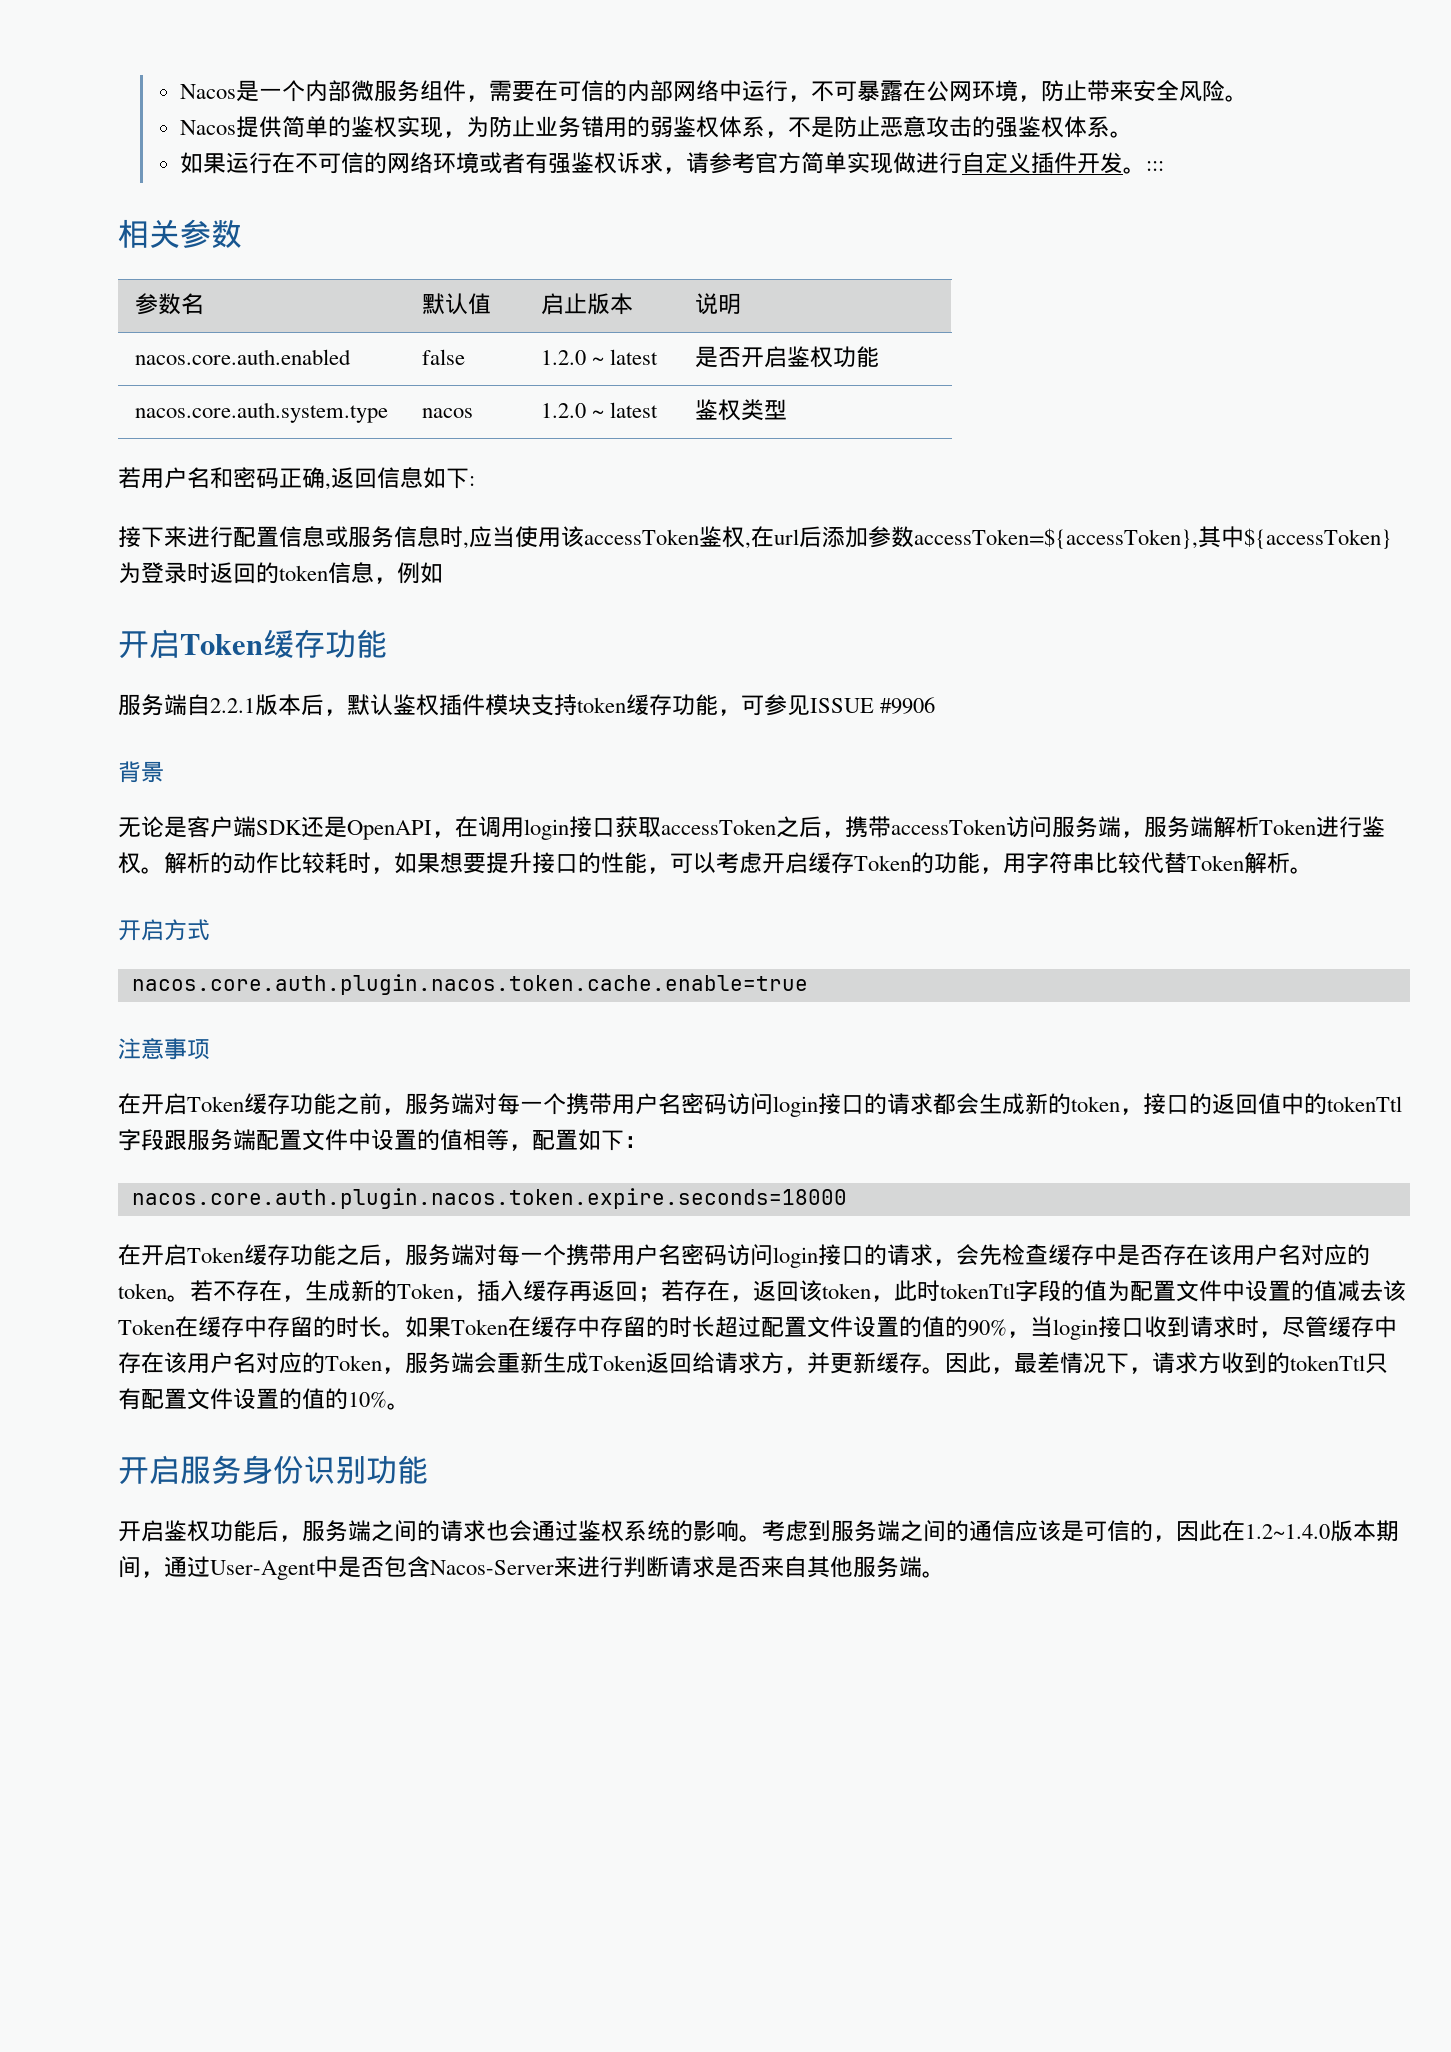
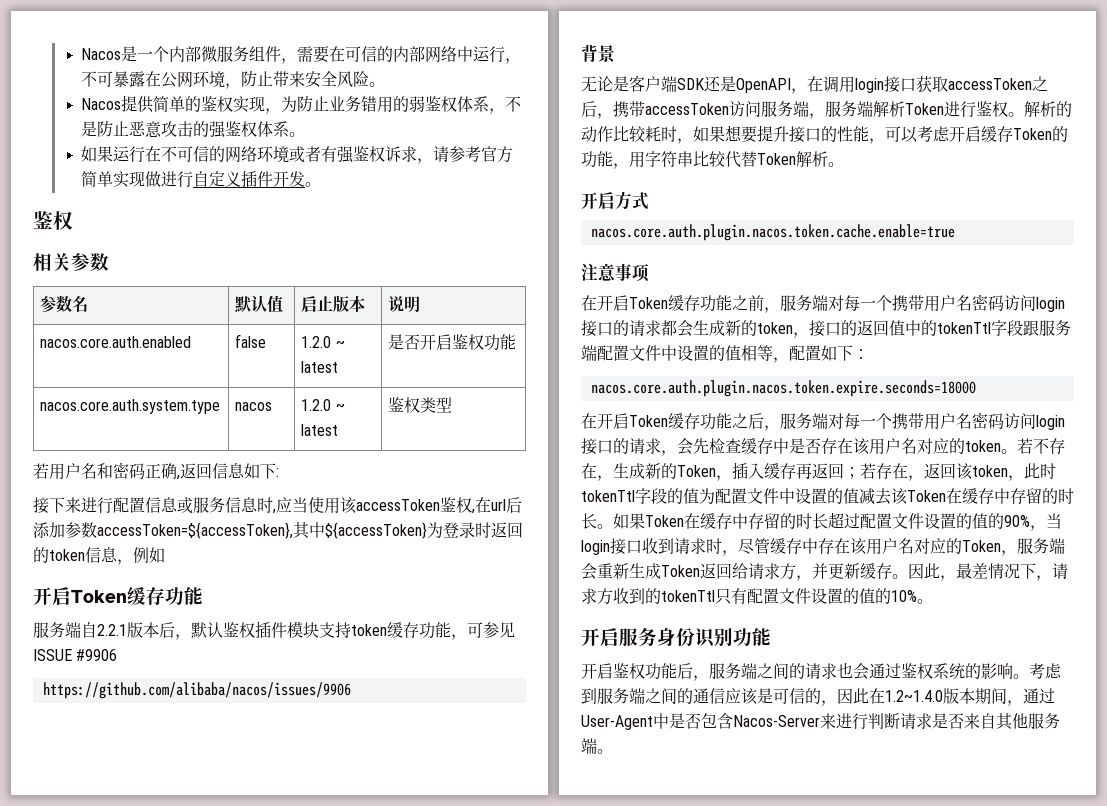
[1146,161,1165,171] ::: -> [33,211,73,230] // 鉴权
(936, 705) none -> [42,682,351,699] // https://github.com/alibaba/nacos/issues/9906

